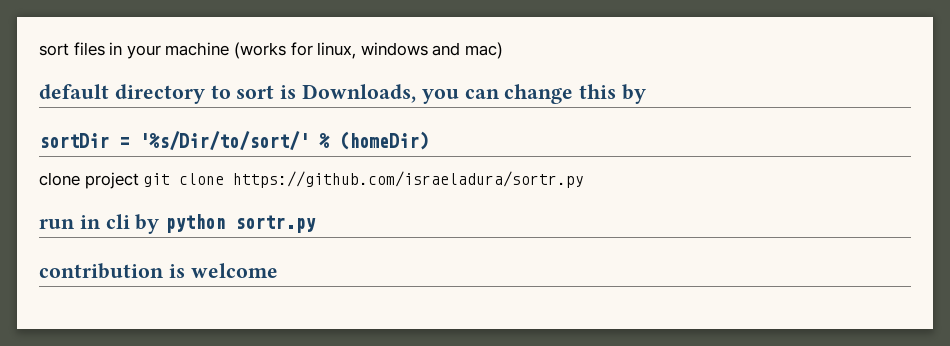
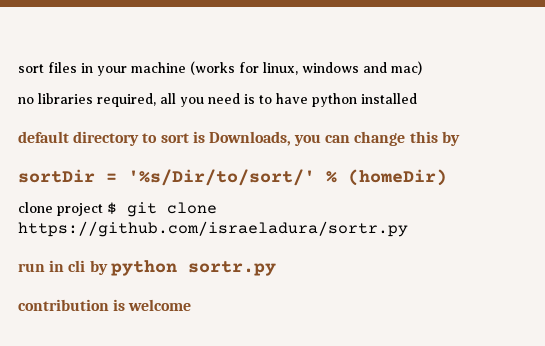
(503, 50) none -> [18,93,417,107] // no libraries required, all you need is to have python installed
(139, 180) none -> [107,202,117,215] $

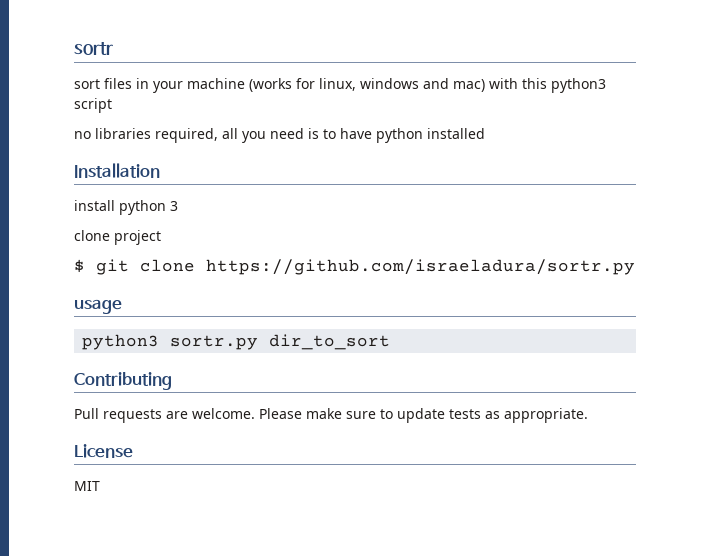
(18, 68) none -> [74,42,113,55] sortr //
(422, 68) none -> [489,78,606,93] [74,98,112,113] with this python3 script
[18,131,460,146] [18,169,447,186] default directory to sort is Downloads, you can change this by // sortDir = '%s/Dir/to/sort/' % (homeDir) -> [74,163,160,178] [74,200,178,215] Installation // install python 3
(103, 209) none -> (161, 237) //
[18,260,276,276] [18,299,192,311] run in cli by python sortr.py // contribution is welcome -> [74,299,122,314] [82,334,391,350] [74,372,172,390] [74,408,588,423] [74,444,133,458] [74,481,100,491] usage // python3 sortr.py dir_to_sort // Contributing // Pull requests are welcome. Please make sure to update tests as appropriate. // License // MIT

